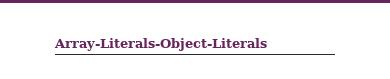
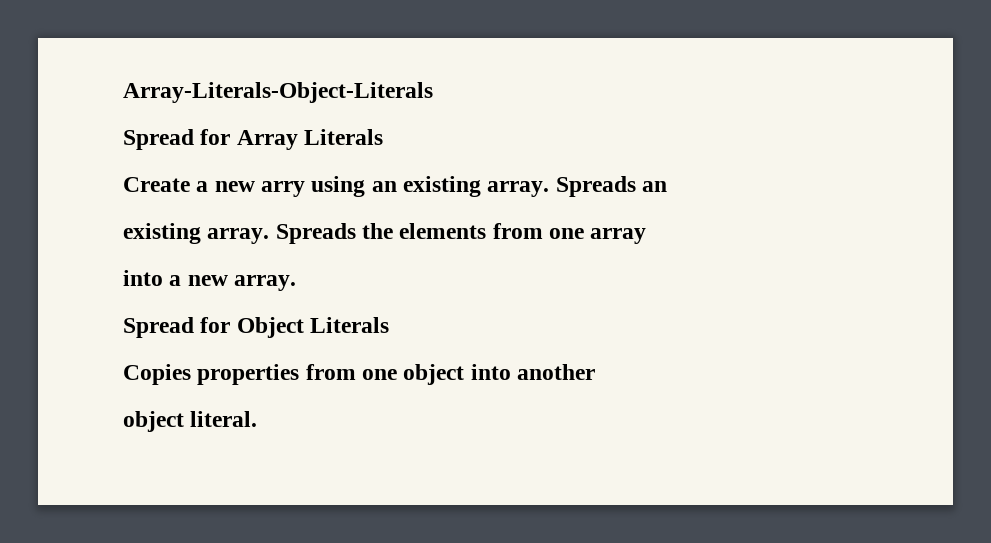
(267, 44) none -> [123,129,384,150] [123,176,668,197] [123,223,647,244] [123,270,297,291] [123,317,390,338] [123,364,596,385] [123,411,258,432] // Spread for Array Literals // Create a new arry using an existing array. Spreads an // existing array. Spreads the elements from one array // into a new array. // Spread for Object Literals // Copies properties from one object into another // object literal.

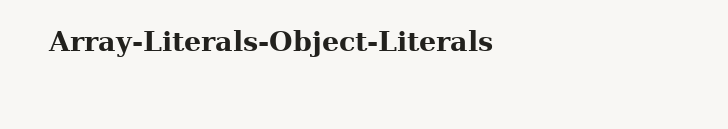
[123,129,384,150] [123,176,668,197] [123,223,647,244] [123,270,297,291] [123,317,390,338] [123,364,596,385] [123,411,258,432] // Spread for Array Literals // Create a new arry using an existing array. Spreads an // existing array. Spreads the elements from one array // into a new array. // Spread for Object Literals // Copies properties from one object into another // object literal. -> (493, 43) none

